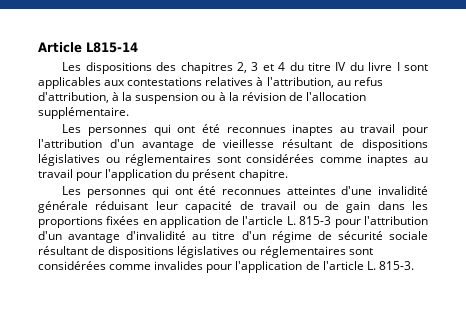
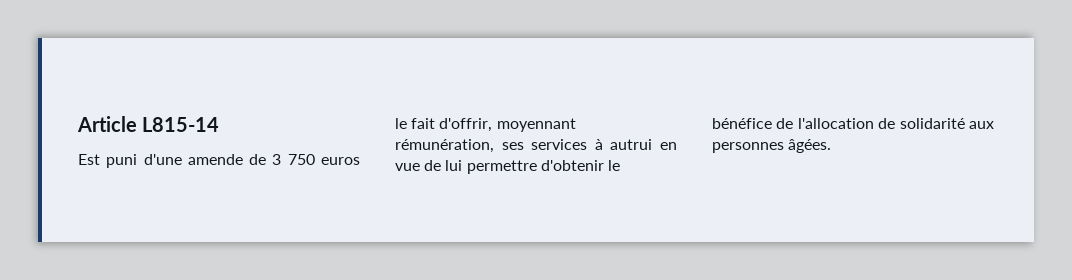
[62,62,428,74] [38,77,383,89] [38,92,366,104] [38,107,129,119] [62,124,428,136] [38,139,428,151] [38,154,428,166] [38,169,288,181] [62,186,428,198] [38,201,428,213] [38,216,428,228] [38,231,428,243] [38,246,373,258] [38,261,414,273] Les dispositions des chapitres 2, 3 et 4 du titre IV du livre I sont applicables aux contestations relatives à l'attribution, au refus d'attribution, à la suspension ou à la révision de l'allocation supplémentaire. // Les personnes qui ont été reconnues inaptes au travail pour l'attribution d'un avantage de vieillesse résultant de dispositions législatives ou réglementaires sont considérées comme inaptes au travail pour l'application du présent chapitre. // Les personnes qui ont été reconnues atteintes d'une invalidité générale réduisant leur capacité de travail ou de gain dans les proportions fixées en application de l'article L. 815-3 pour l'attribution d'un avantage d'invalidité au titre d'un régime de sécurité sociale résultant de dispositions législatives ou réglementaires sont considérées comme invalides pour l'application de l'article L. 815-3. -> [78,154,360,168] [395,118,576,132] [395,139,677,153] [395,160,620,174] [712,118,994,129] [712,139,832,153] Est puni d'une amende de 3 750 euros le fait d'offrir, moyennant rémunération, ses services à autrui en vue de lui permettre d'obtenir le bénéfice de l'allocation de solidarité aux personnes âgées.

